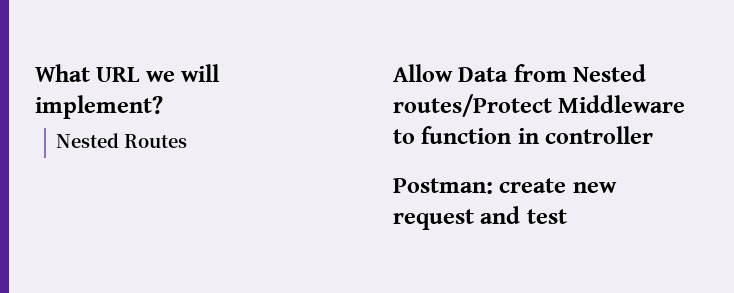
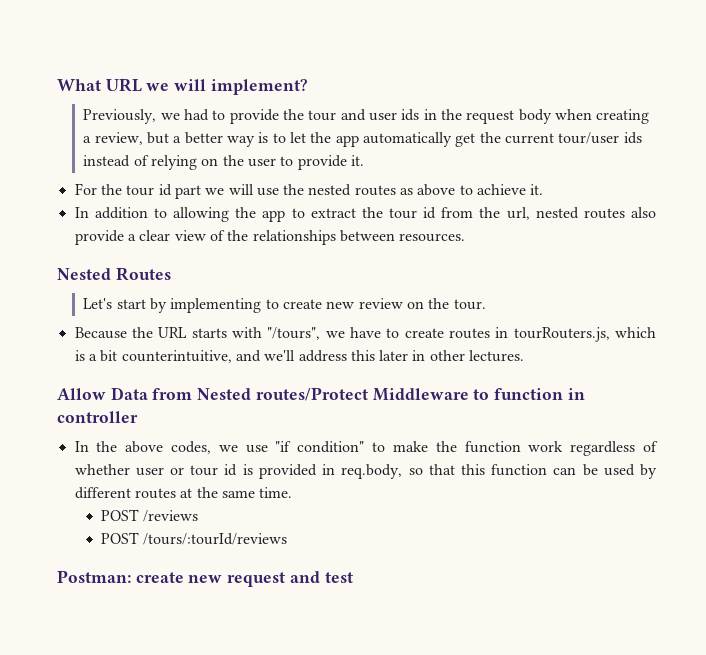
[56,133,188,148] Nested Routes -> [83,109,650,124] [83,132,642,147] [83,155,364,170] [74,183,544,199] [74,207,656,222] [74,230,466,245] [57,267,171,281] [83,298,486,313] [74,327,657,342] [74,350,525,363] Previously, we had to provide the tour and user ids in the request body when creating a review, but a better way is to let the app automatically get the current tour/user ids instead of relying on the user to provide it. // For the tour id part we will use the nested routes as above to achieve it. // In addition to allowing the app to extract the tour id from the url, nested routes also provide a clear view of the relationships between resources. // Nested Routes // Let's start by implementing to create new review on the tour. // Because the URL starts with "/tours", we have to create routes in tourRouters.js, which is a bit counterintuitive, and we'll address this later in other lectures.
(654, 135) none -> [74,441,658,456] [74,464,657,479] [74,487,293,499] [101,509,199,522] [101,532,288,545] // In the above codes, we use "if condition" to make the function work regardless of whether user or tour id is provided in req.body, so that this function can be used by different routes at the same time. // POST /reviews // POST /tours/:tourId/reviews

